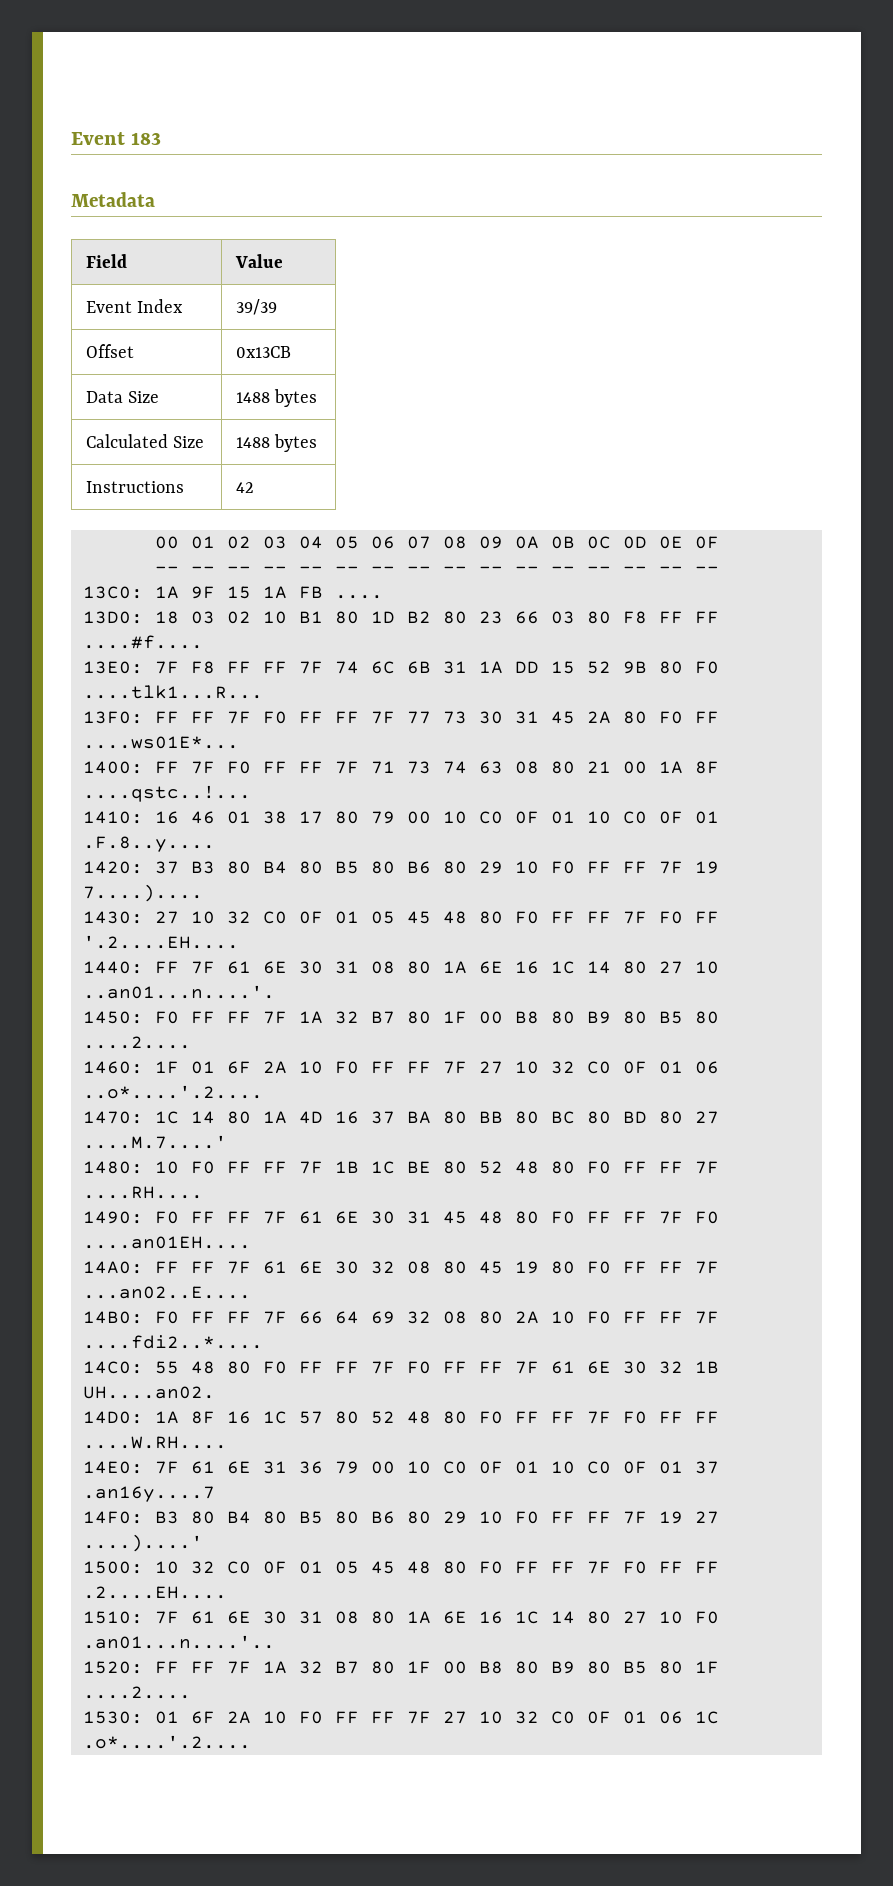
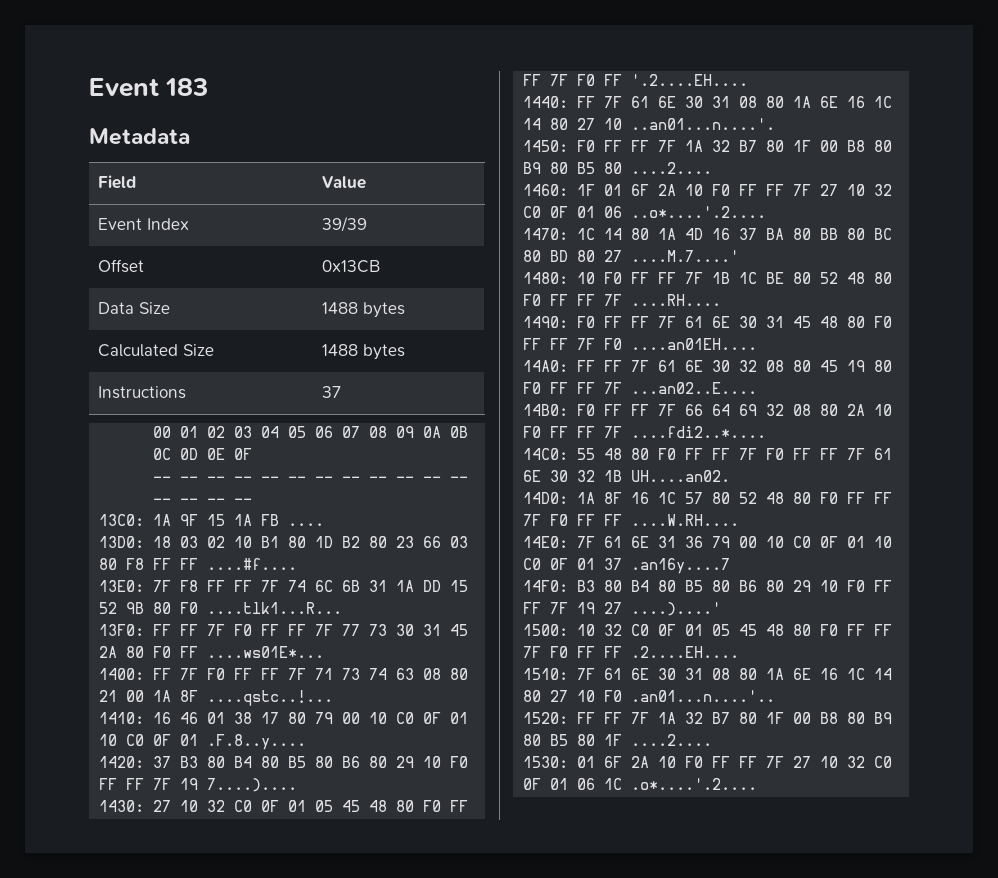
[235,482,254,493] 42 -> [322,386,342,398] 37

